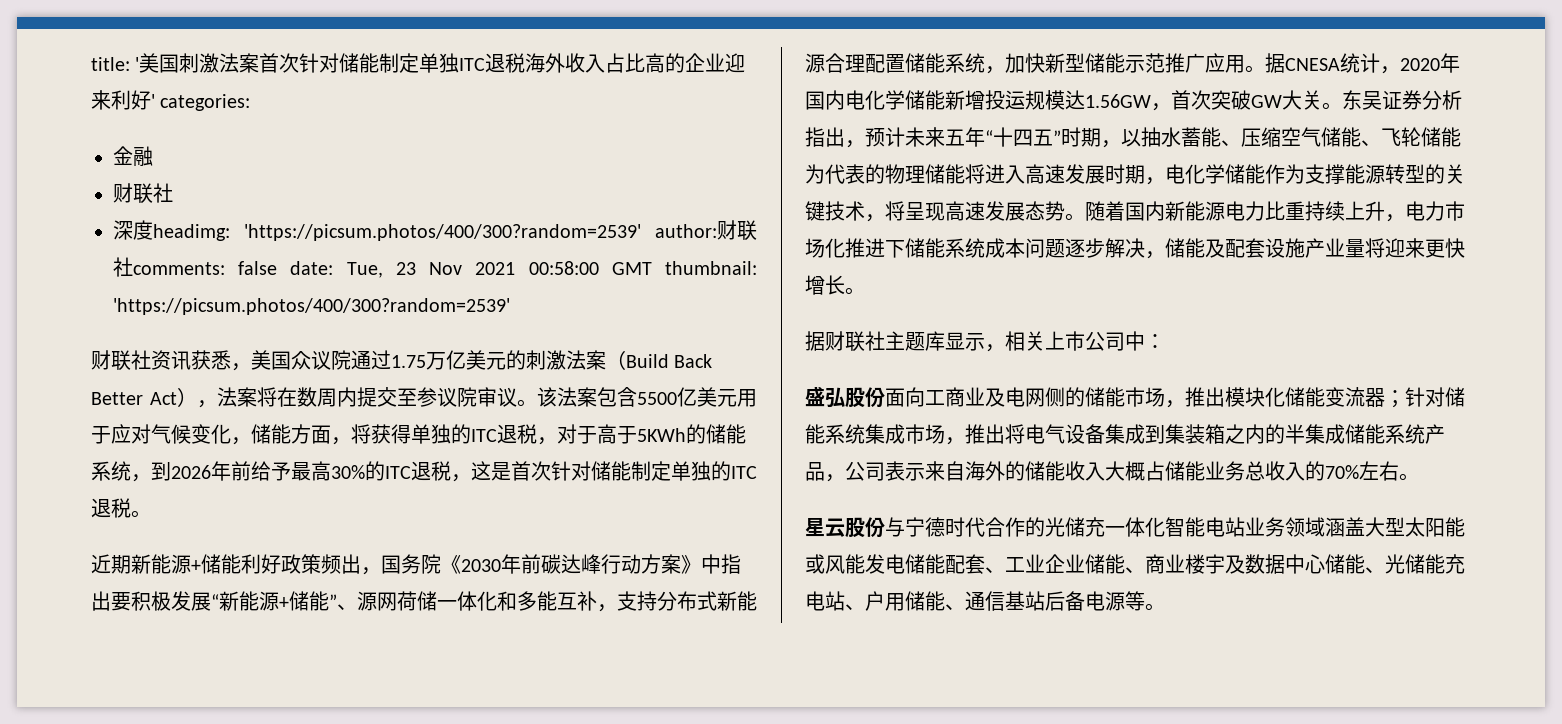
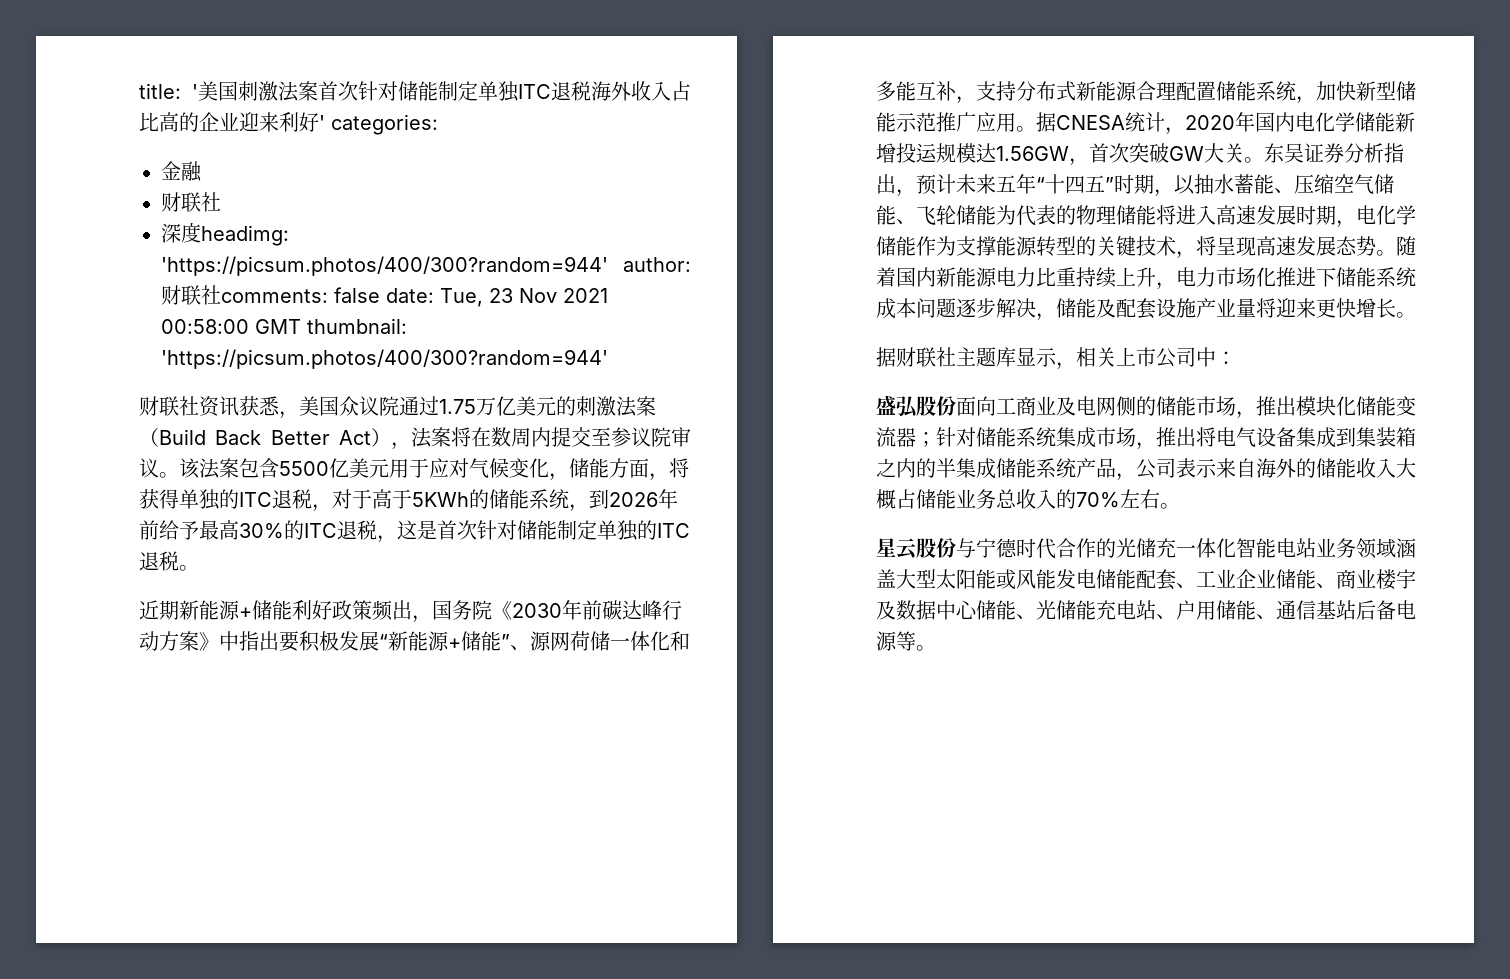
[244,224,641,241] 'https://picsum.photos/400/300?random=2539' -> [161,256,608,276] 'https://picsum.photos/400/300?random=944'
[113,298,510,315] 'https://picsum.photos/400/300?random=2539' -> [161,349,608,369] 'https://picsum.photos/400/300?random=944'

